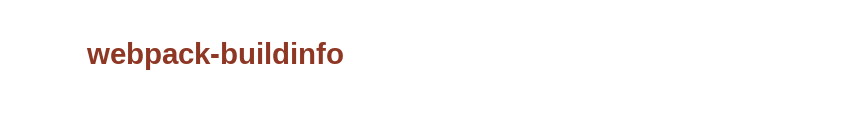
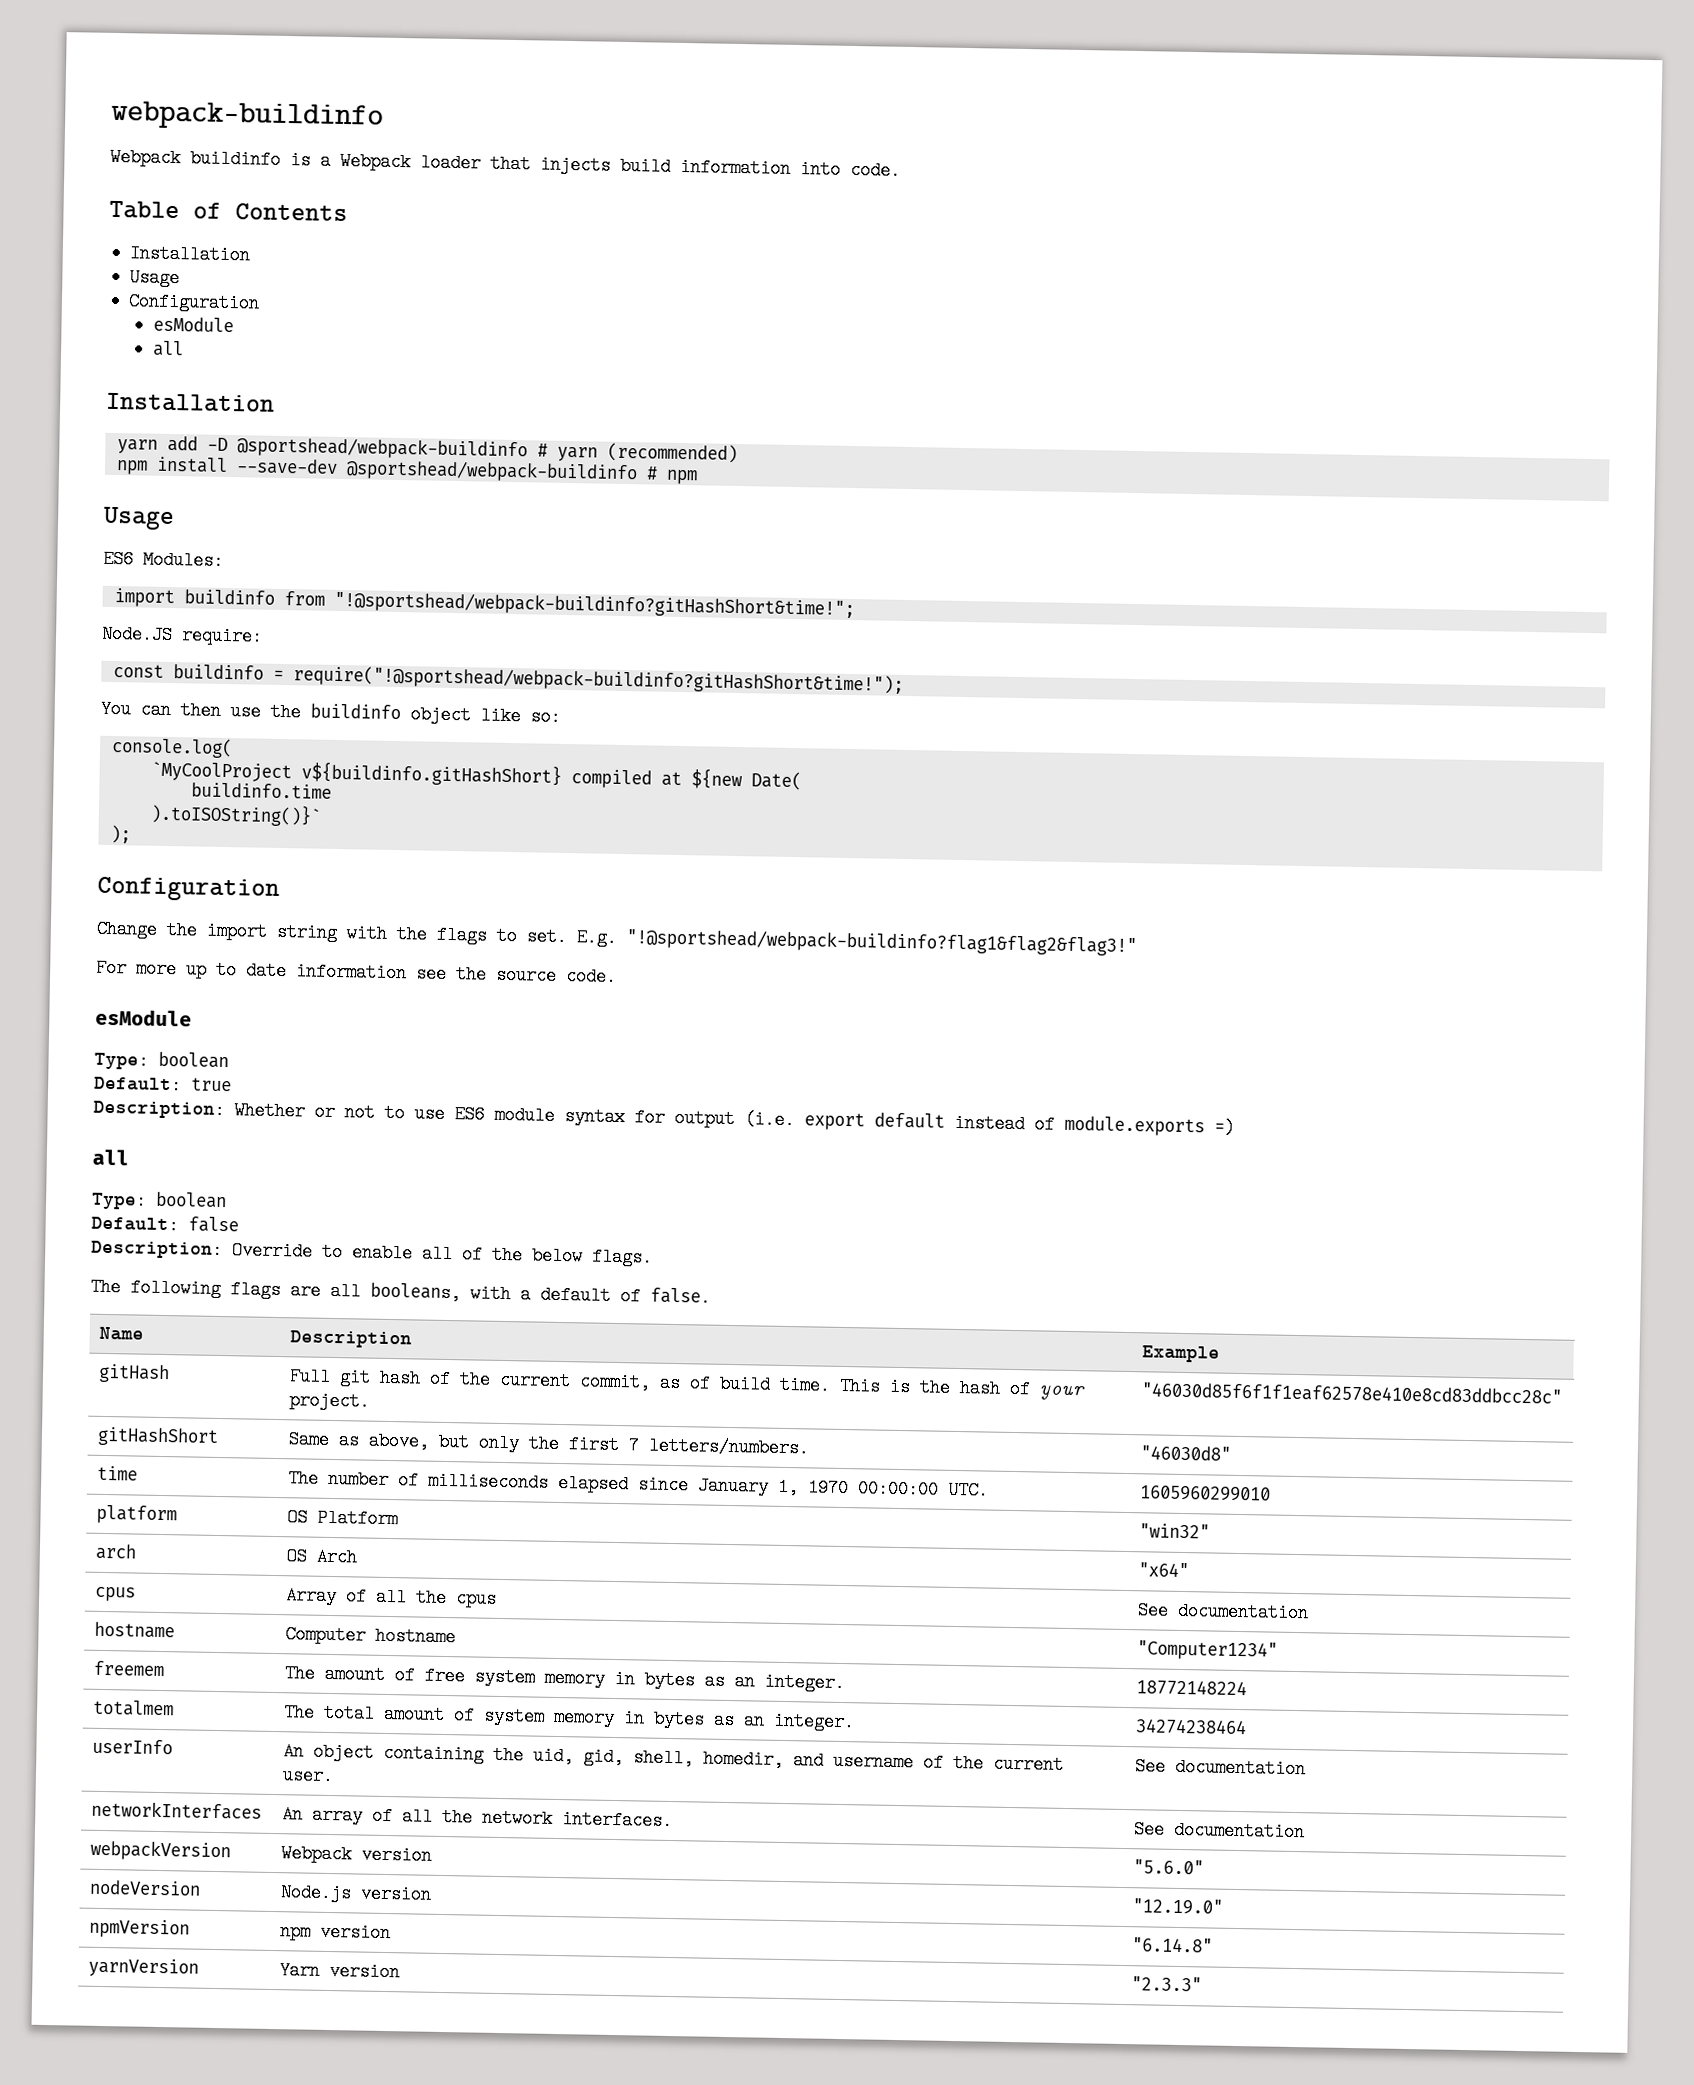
(344, 56) none -> [110,147,901,180] [109,200,348,222] [129,244,251,265] [129,268,181,288] [128,292,261,313] [152,316,234,333] [151,340,184,357] [106,392,275,413] [116,435,738,463] [115,456,698,485] [102,506,175,531] [103,549,224,570] [113,588,855,620] [101,624,263,646] [112,663,904,695] [100,699,561,726] [110,736,233,759] [150,761,802,791] [190,782,332,799] [149,802,322,827] [109,824,131,844] [97,876,280,902] [96,919,1137,957] [96,958,617,986] [95,1008,192,1027] [94,1050,229,1070] [93,1074,232,1095] [93,1098,1235,1137] [92,1148,130,1166] [91,1190,227,1210] [91,1214,239,1235] [91,1238,653,1267] [90,1277,711,1307] [99,1326,145,1341] [290,1330,413,1349] [1142,1345,1221,1363] [98,1363,171,1384] [289,1367,1086,1401] [289,1391,371,1411] [1141,1382,1563,1405] [97,1426,220,1447] [288,1430,810,1458] [1140,1445,1232,1461] [97,1465,139,1481] [288,1469,990,1500] [1139,1485,1272,1502] [96,1504,178,1525] [287,1508,399,1529] [1139,1523,1211,1539] [95,1543,138,1560] [286,1547,359,1567] [1138,1562,1190,1578] [95,1586,137,1602] [286,1586,498,1608] [1137,1601,1310,1623] [94,1621,176,1639] [285,1625,457,1647] [1137,1640,1279,1661] [93,1660,165,1677] [284,1664,846,1693] [1136,1679,1248,1696] [93,1699,175,1717] [283,1703,856,1732] [1135,1718,1248,1735] [92,1738,174,1755] [283,1742,1065,1774] [282,1766,335,1786] [1135,1757,1307,1779] [91,1800,263,1820] [282,1805,674,1831] [1134,1820,1306,1842] [90,1839,232,1862] [281,1844,433,1865] [1133,1859,1205,1875] [89,1879,202,1896] [280,1883,433,1904] [1132,1898,1224,1915] [89,1918,191,1939] [280,1922,392,1943] [1132,1937,1214,1953] [88,1957,200,1978] [279,1961,401,1982] [1131,1976,1203,1992] // Webpack buildinfo is a Webpack loader that injects build information into code. // Table of Contents // Installation // Usage // Configuration // esModule // all // Installation // yarn add -D @sportshead/webpack-buildinfo # yarn (recommended) // npm install --save-dev @sportshead/webpack-buildinfo # npm // Usage // ES6 Modules: // import buildinfo from "!@sportshead/webpack-buildinfo?gitHashShort&time!"; // Node.JS require: // const buildinfo = require("!@sportshead/webpack-buildinfo?gitHashShort&time!"); // You can then use the buildinfo object like so: // console.log( // `MyCoolProject v${buildinfo.gitHashShort} compiled at ${new Date( // buildinfo.time // ).toISOString()}` // ); // Configuration // Change the import string with the flags to set. E.g. "!@sportshead/webpack-buildinfo?flag1&flag2&flag3!" // For more up to date information see the source code. // esModule // Type: boolean // Default: true // Description: Whether or not to use ES6 module syntax for output (i.e. export default instead of module.exports =) // all // Type: boolean // Default: false // Description: Override to enable all of the below flags. // The following flags are all booleans, with a default of false. // Name | Description | Example // gitHash | Full git hash of the current commit, as of build time. This is the hash of your project. | "46030d85f6f1f1eaf62578e410e8cd83ddbcc28c" // gitHashShort | Same as above, but only the first 7 letters/numbers. | "46030d8" // time | The number of milliseconds elapsed since January 1, 1970 00:00:00 UTC. | 1605960299010 // platform | OS Platform | "win32" // arch | OS Arch | "x64" // cpus | Array of all the cpus | See documentation // hostname | Computer hostname | "Computer1234" // freemem | The amount of free system memory in bytes as an integer. | 18772148224 // totalmem | The total amount of system memory in bytes as an integer. | 34274238464 // userInfo | An object containing the uid, gid, shell, homedir, and username of the current user. | See documentation // networkInterfaces | An array of all the network interfaces. | See documentation // webpackVersion | Webpack version | "5.6.0" // nodeVersion | Node.js version | "12.19.0" // npmVersion | npm version | "6.14.8" // yarnVersion | Yarn version | "2.3.3"

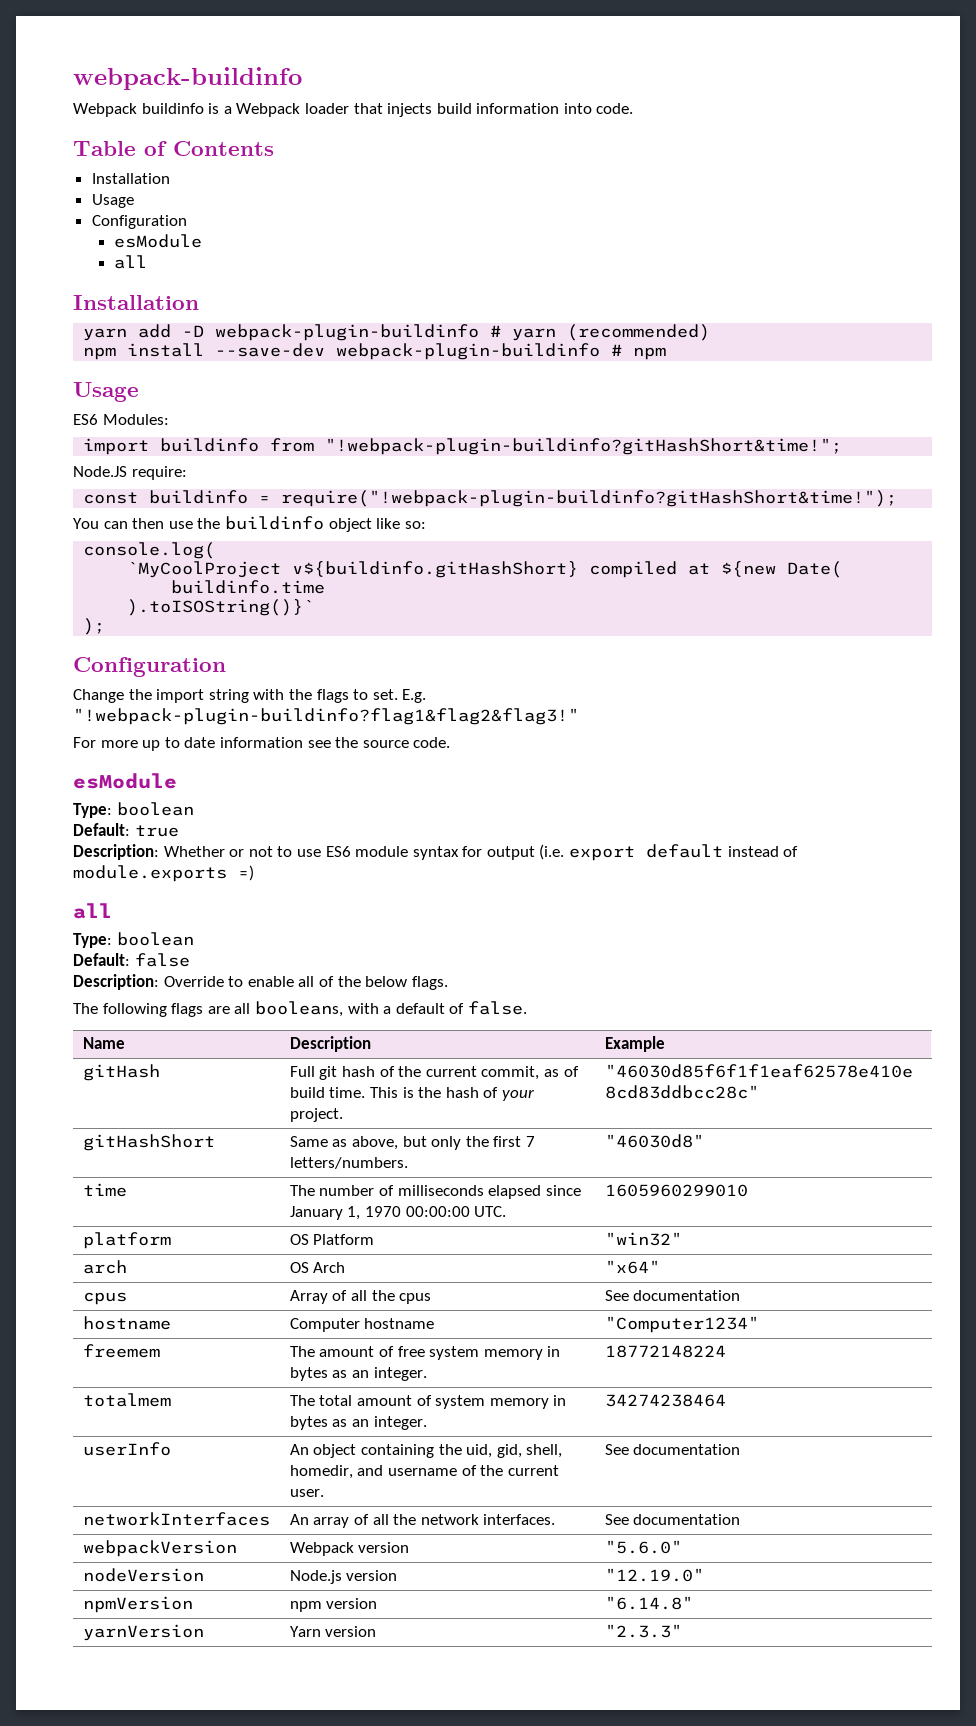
[236,436,528,461] @sportshead/webpack-buildinfo -> [215,324,480,341] webpack-plugin-buildinfo
[345,459,638,484] @sportshead/webpack-buildinfo -> [336,343,601,360] webpack-plugin-buildinfo
[333,590,855,620] "!@sportshead/webpack-buildinfo?gitHashShort&time!"; -> [325,438,843,455] "!webpack-plugin-buildinfo?gitHashShort&time!";
[292,665,904,695] require("!@sportshead/webpack-buildinfo?gitHashShort&time!"); -> [281,490,898,507] require("!webpack-plugin-buildinfo?gitHashShort&time!");
[626,928,1137,957] "!@sportshead/webpack-buildinfo?flag1&flag2&flag3!" -> [73,708,579,725] "!webpack-plugin-buildinfo?flag1&flag2&flag3!"

